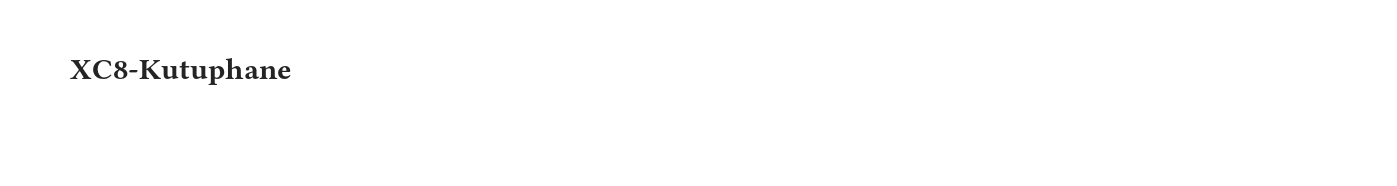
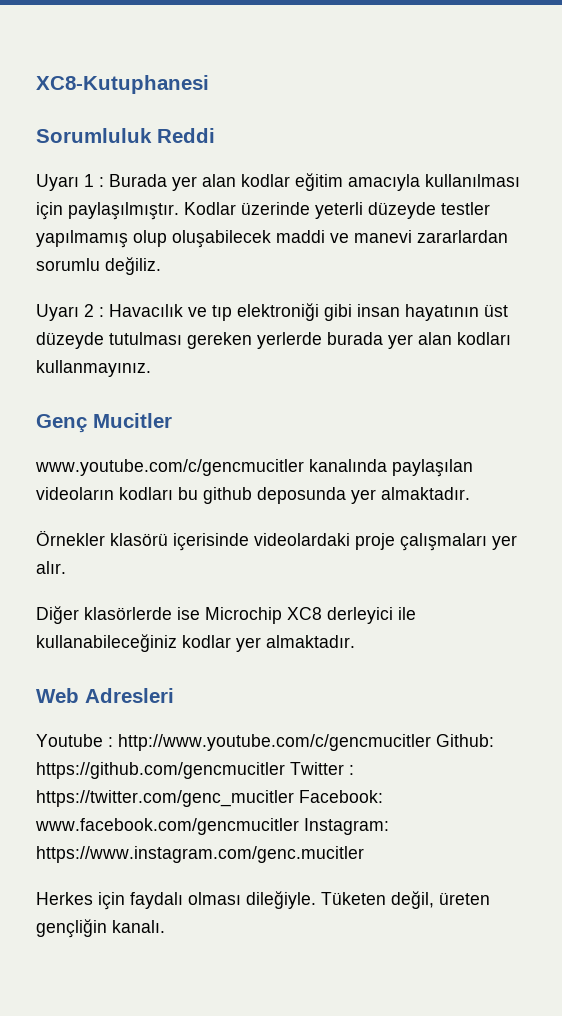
[70,58,292,85] XC8-Kutuphane -> [36,75,209,94] [36,128,215,143] [36,173,520,191] [36,202,490,220] [36,230,508,248] [36,257,161,275] [36,303,508,321] [36,332,511,349] [36,360,151,377] [36,413,172,433] [35,459,473,477] [36,487,470,504] [36,530,517,551] [36,561,66,574] [36,606,416,624] [36,634,355,652] [36,688,174,703] [36,734,494,751] [36,762,354,779] [36,790,383,807] [35,818,389,835] [36,846,364,863] [36,891,490,910] [36,919,165,938] XC8-Kutuphanesi // Sorumluluk Reddi // Uyarı 1 : Burada yer alan kodlar eğitim amacıyla kullanılması için paylaşılmıştır. Kodlar üzerinde yeterli düzeyde testler yapılmamış olup oluşabilecek maddi ve manevi zararlardan sorumlu değiliz. // Uyarı 2 : Havacılık ve tıp elektroniği gibi insan hayatının üst düzeyde tutulması gereken yerlerde burada yer alan kodları kullanmayınız. // Genç Mucitler // www.youtube.com/c/gencmucitler kanalında paylaşılan videoların kodları bu github deposunda yer almaktadır. // Örnekler klasörü içerisinde videolardaki proje çalışmaları yer alır. // Diğer klasörlerde ise Microchip XC8 derleyici ile kullanabileceğiniz kodlar yer almaktadır. // Web Adresleri // Youtube : http://www.youtube.com/c/gencmucitler Github: https://github.com/gencmucitler Twitter : https://twitter.com/genc_mucitler Facebook: www.facebook.com/gencmucitler Instagram: https://www.instagram.com/genc.mucitler // Herkes için faydalı olması dileğiyle. Tüketen değil, üreten gençliğin kanalı.

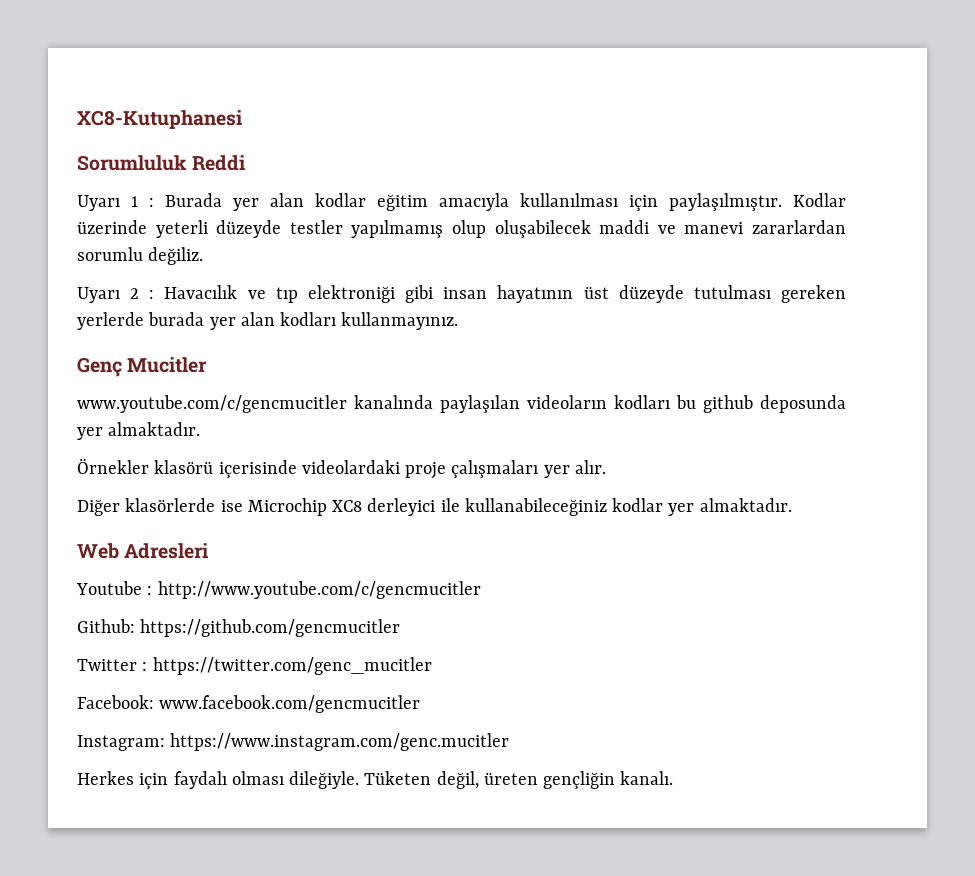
(431, 742) none -> (481, 590) //
(285, 770) none -> (401, 628) //
(294, 798) none -> (432, 666) //
(299, 826) none -> (421, 704) //

